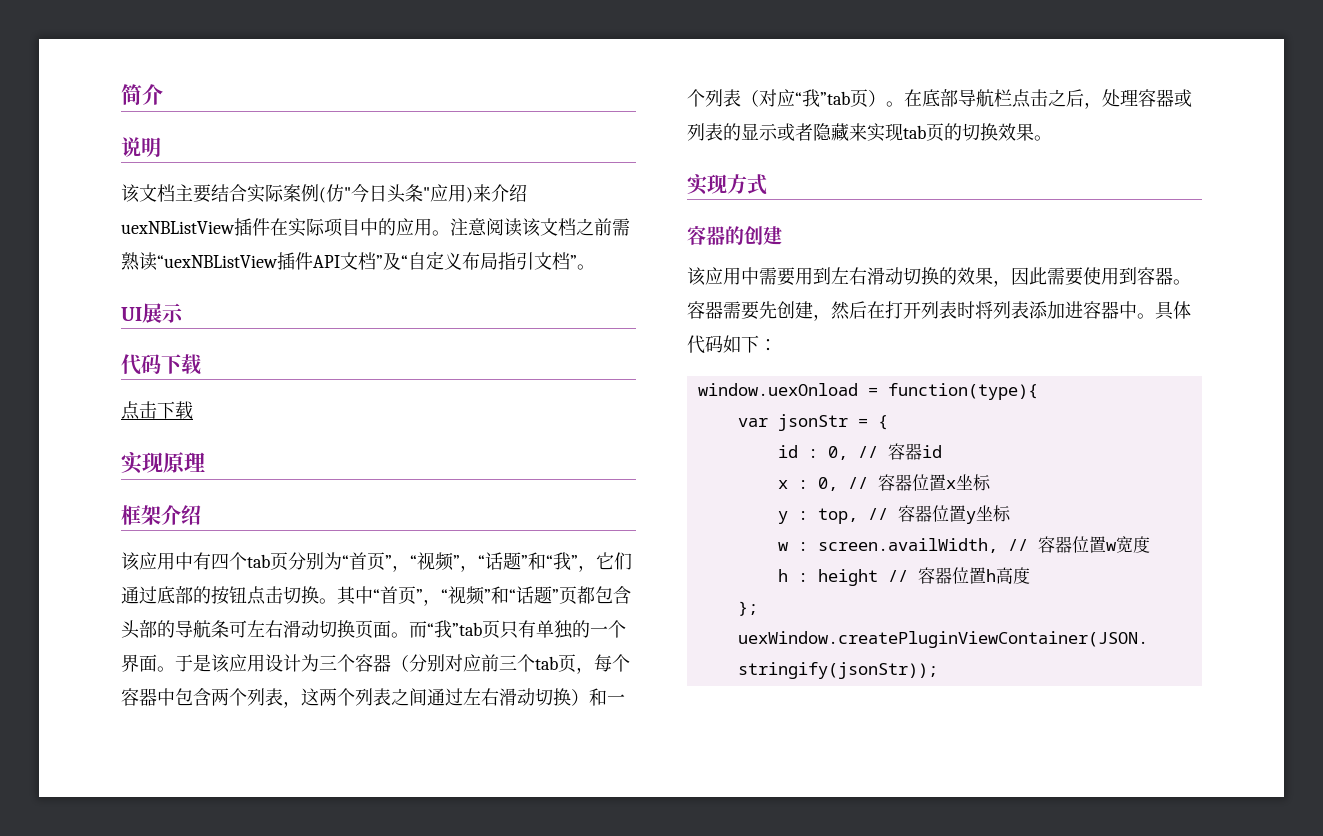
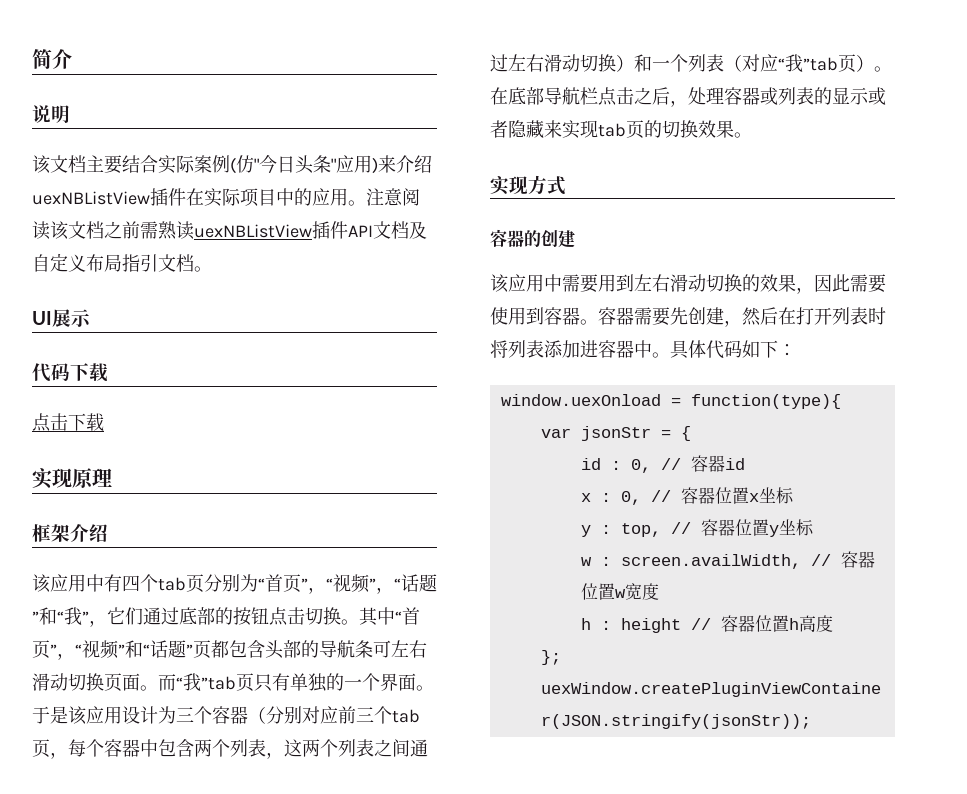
[157,255,278,268] “uexNBListView -> [194,224,312,238] uexNBListView
[376,252,408,270] ”及“ -> [409,221,427,239] 及
[570,255,577,268] ” -> (194, 263) none

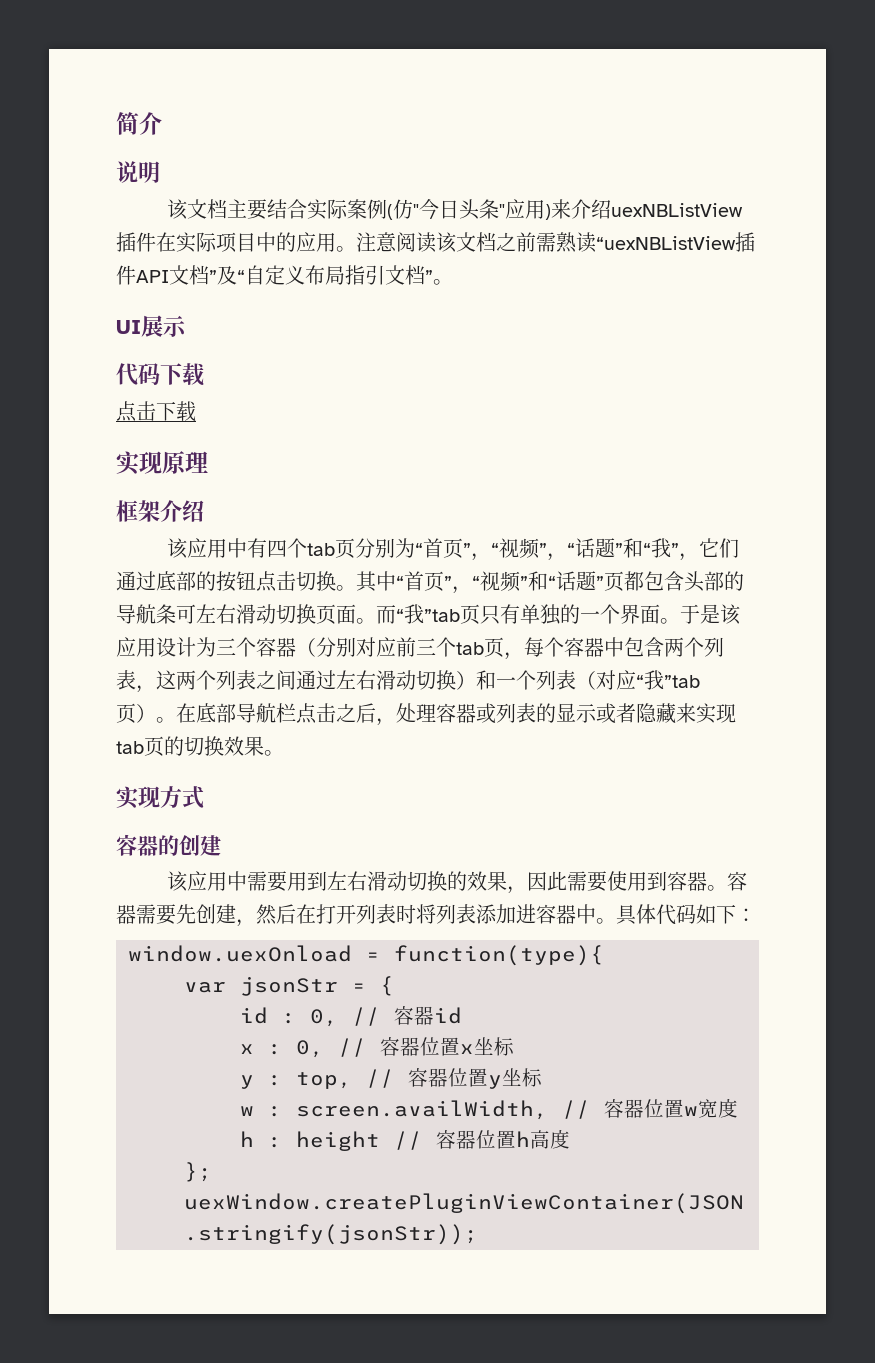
[194,224,312,238] uexNBListView -> [596,236,736,250] “uexNBListView
[409,221,427,239] 及 -> [209,266,245,285] ”及“
(194, 263) none -> [425,270,433,283] ”

